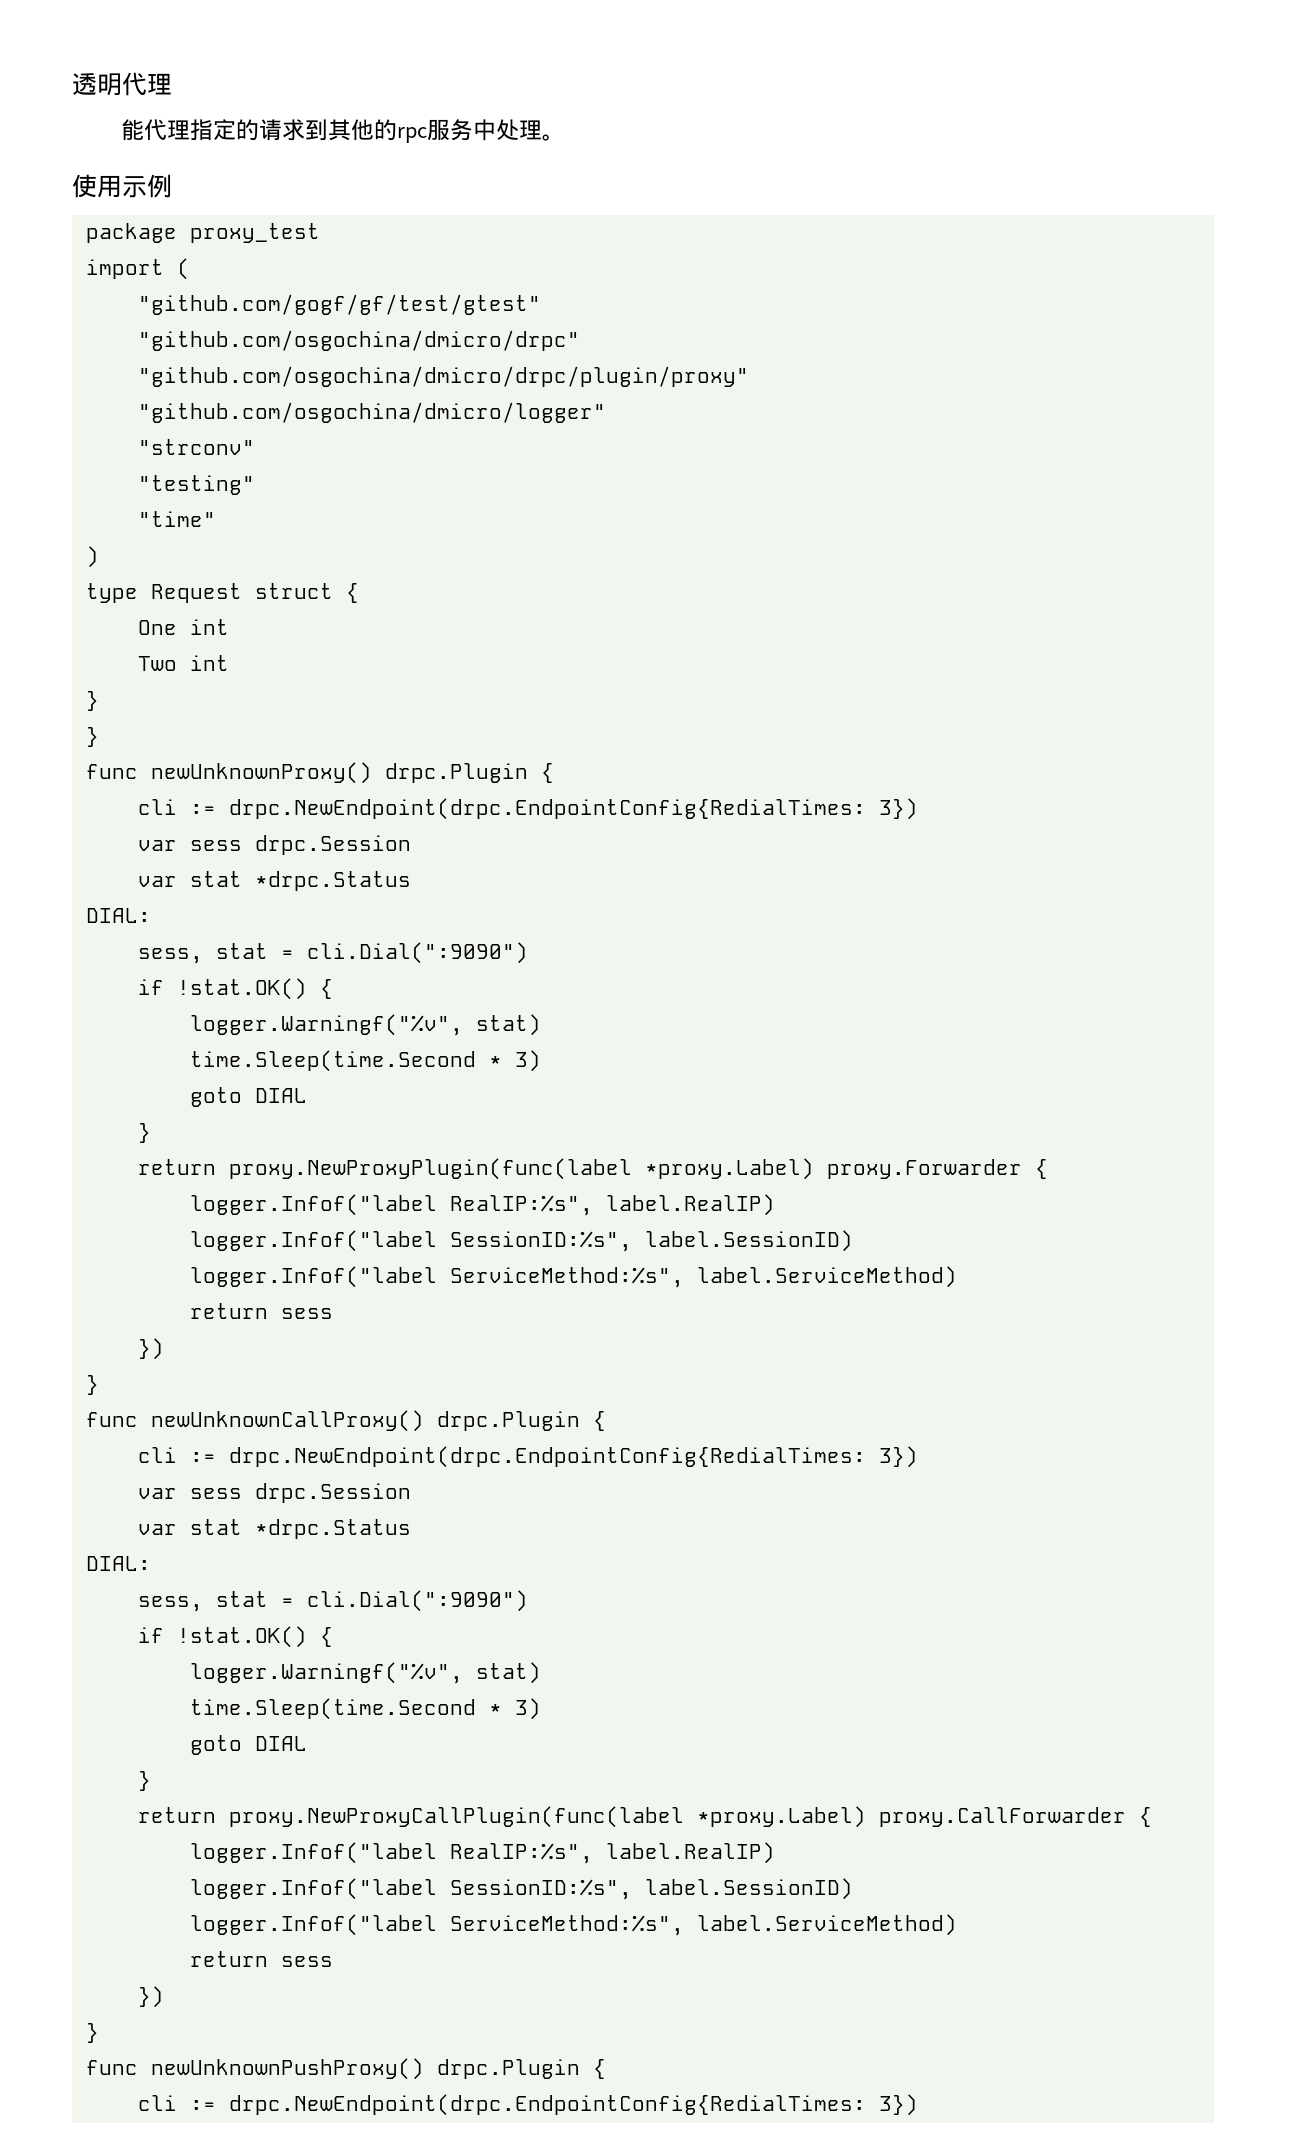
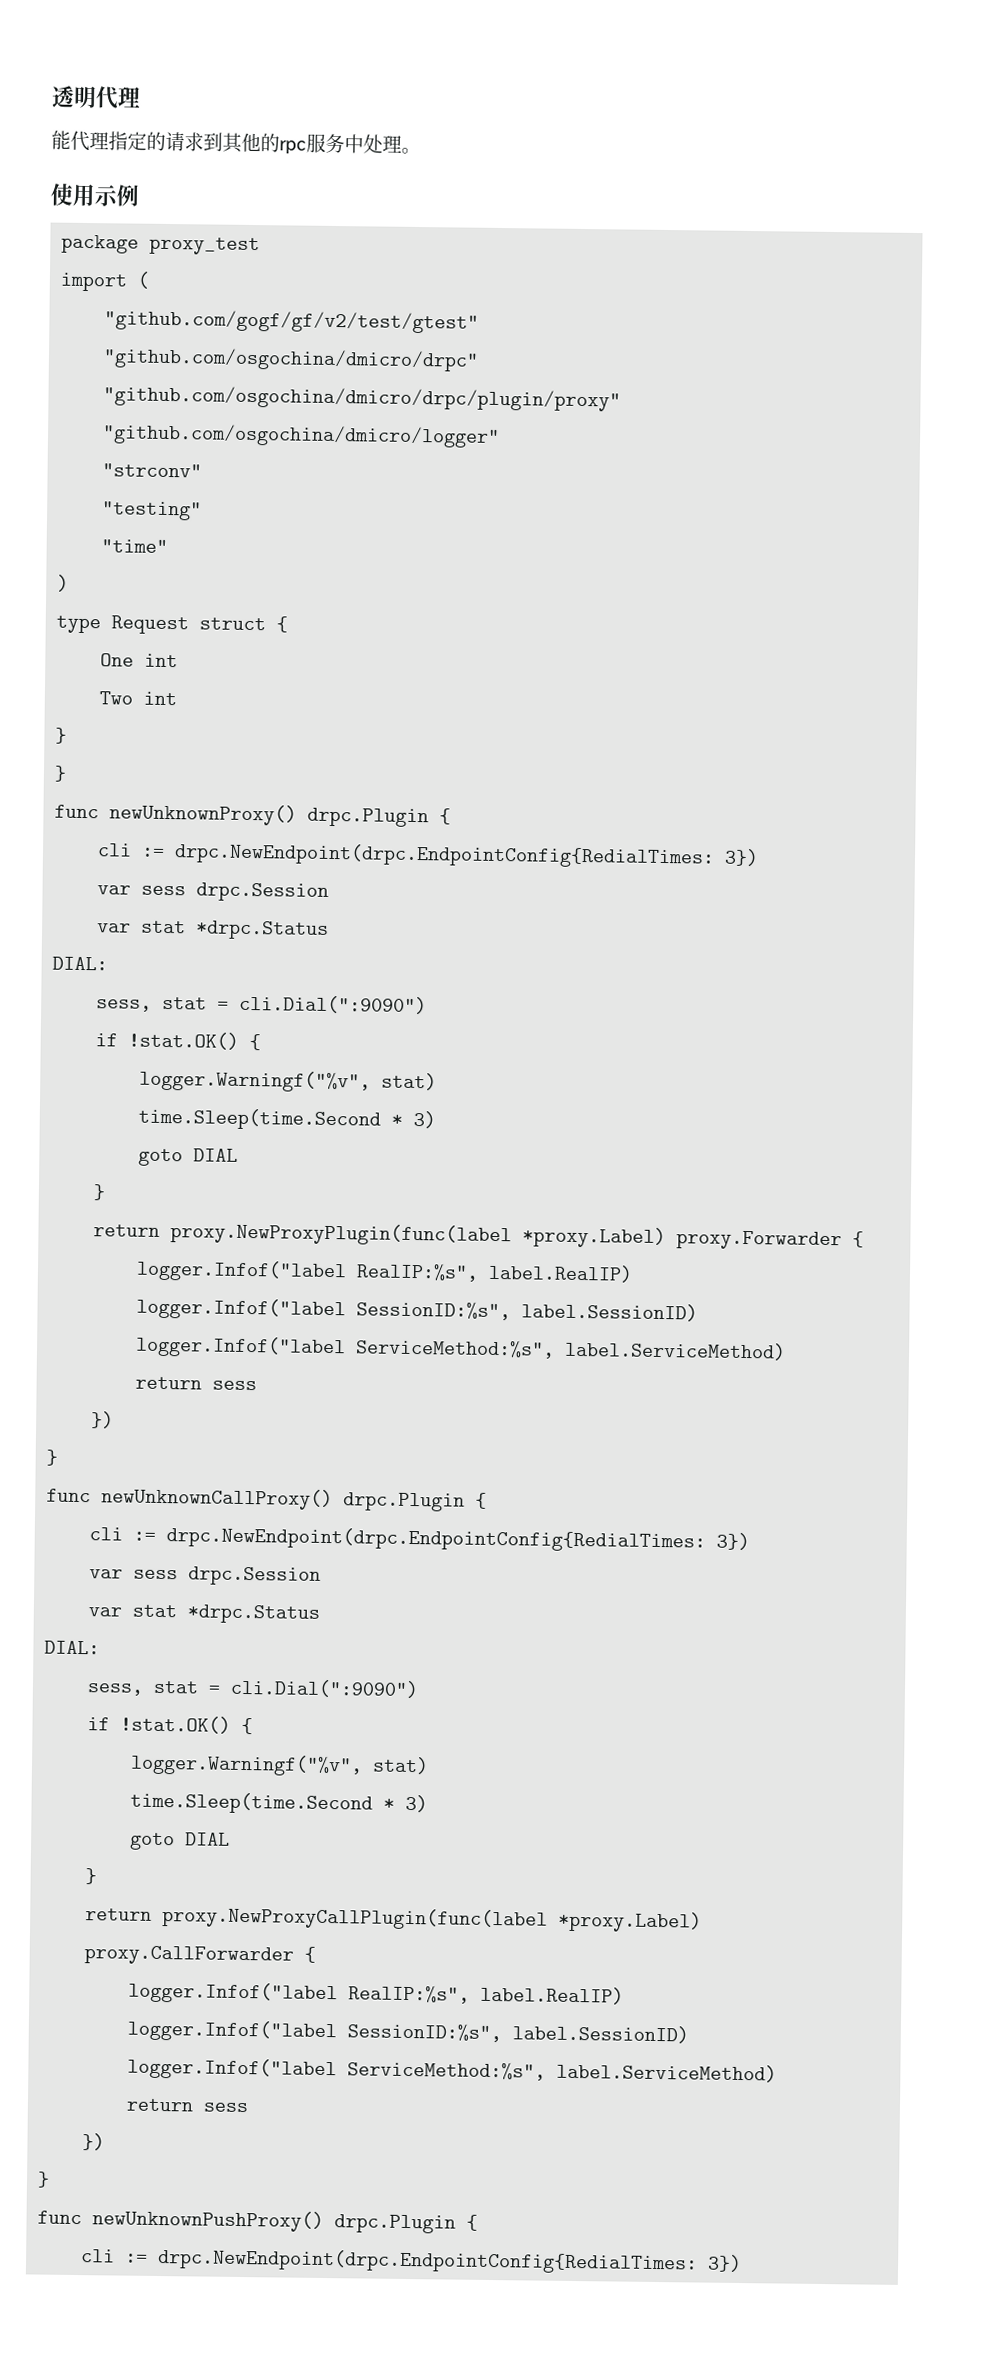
[137,294,541,315] "github.com/gogf/gf/test/gtest" -> [104,309,480,334] "github.com/gogf/gf/v2/test/gtest"

